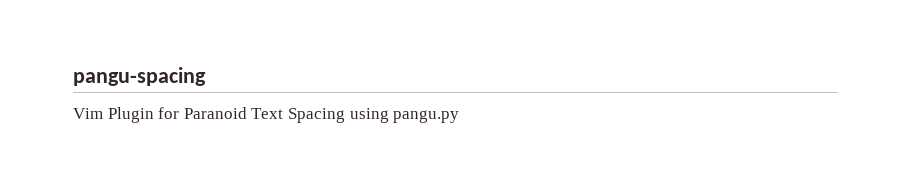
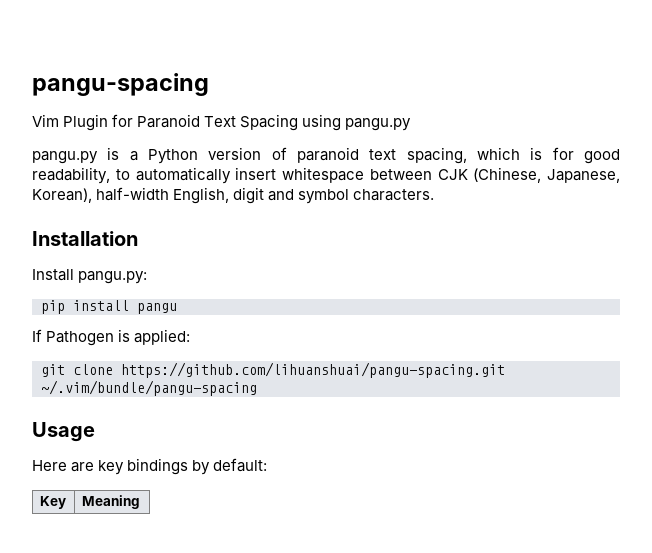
(460, 116) none -> [32,147,620,164] [32,167,620,184] [32,187,435,204] [32,231,138,246] [32,269,148,284] [41,300,177,314] [32,329,191,346] [41,362,505,378] [41,380,257,396] [32,422,95,442] [32,458,268,475] [39,496,66,509] [81,495,140,509] // pangu.py is a Python version of paranoid text spacing, which is for good readability, to automatically insert whitespace between CJK (Chinese, Japanese, Korean), half-width English, digit and symbol characters. // Installation // Install pangu.py: // pip install pangu // If Pathogen is applied: // git clone https://github.com/lihuanshuai/pangu-spacing.git ~/.vim/bundle/pangu-spacing // Usage // Here are key bindings by default: // Key | Meaning

